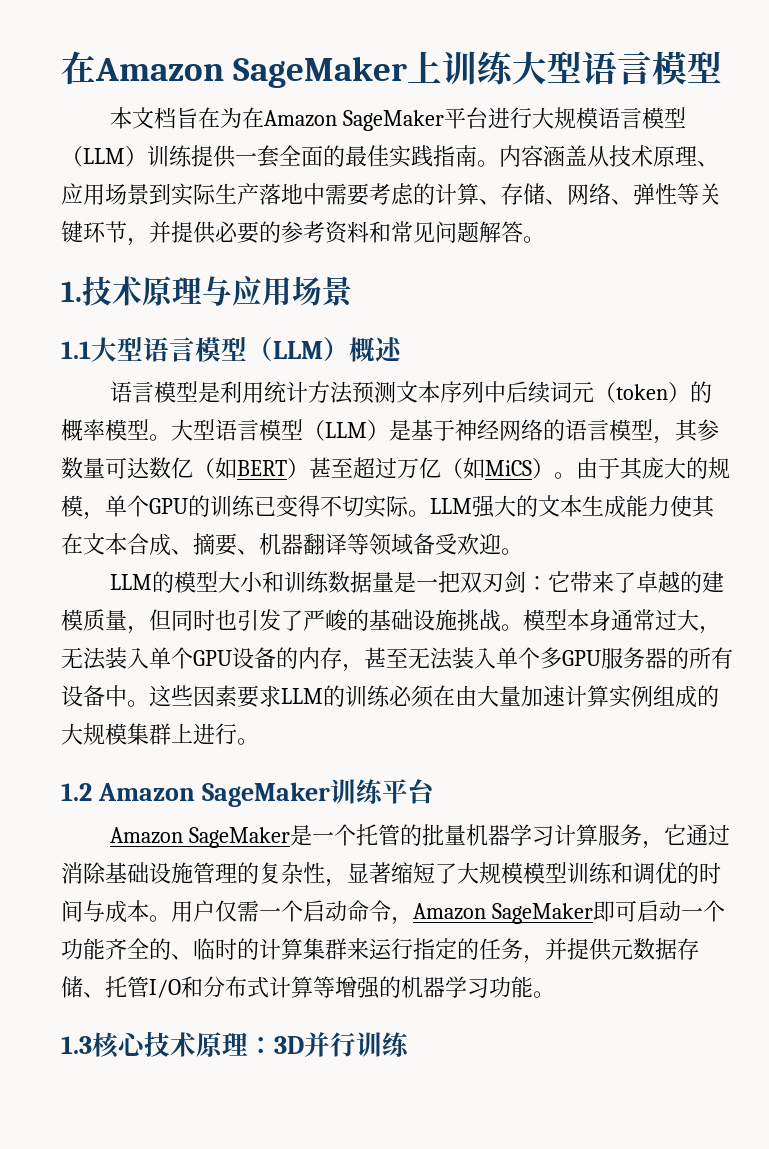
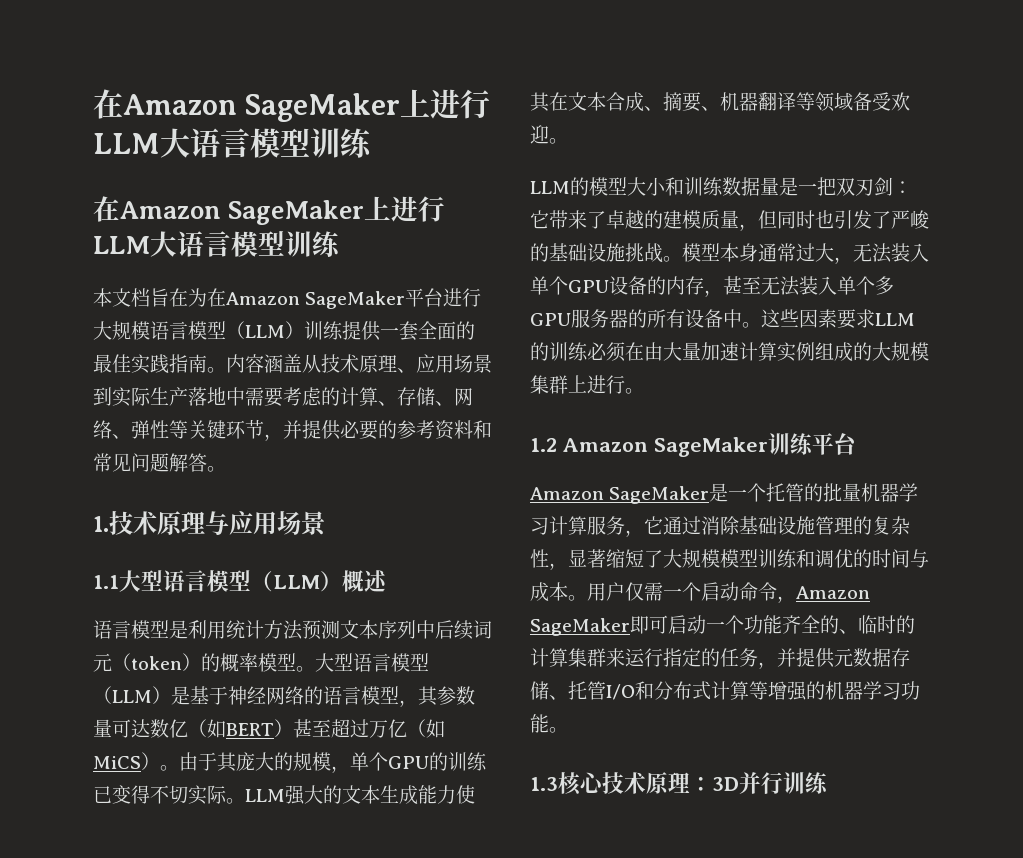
[61,51,723,88] 在Amazon SageMaker上训练大型语言模型 -> [93,89,491,122] [93,128,373,158] [93,196,446,225] [93,231,341,257] 在Amazon SageMaker上进行LLM大语言模型训练 // 在Amazon SageMaker上进行LLM大语言模型训练

